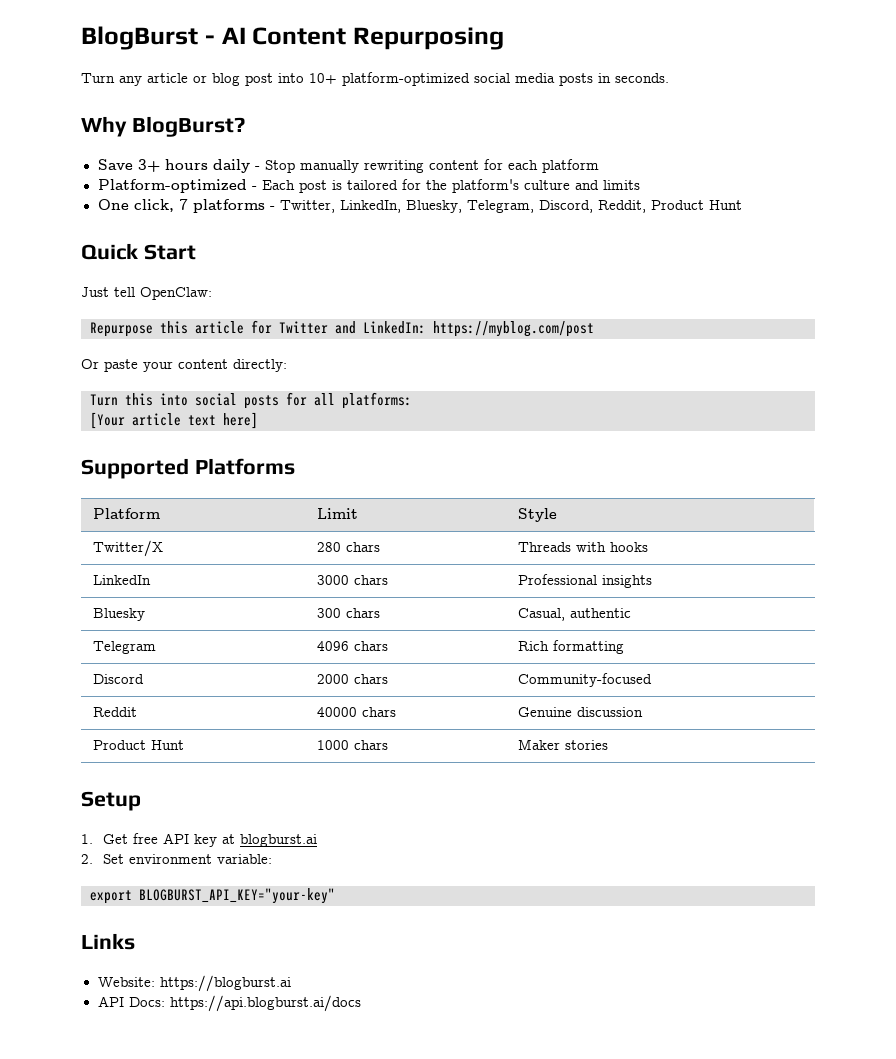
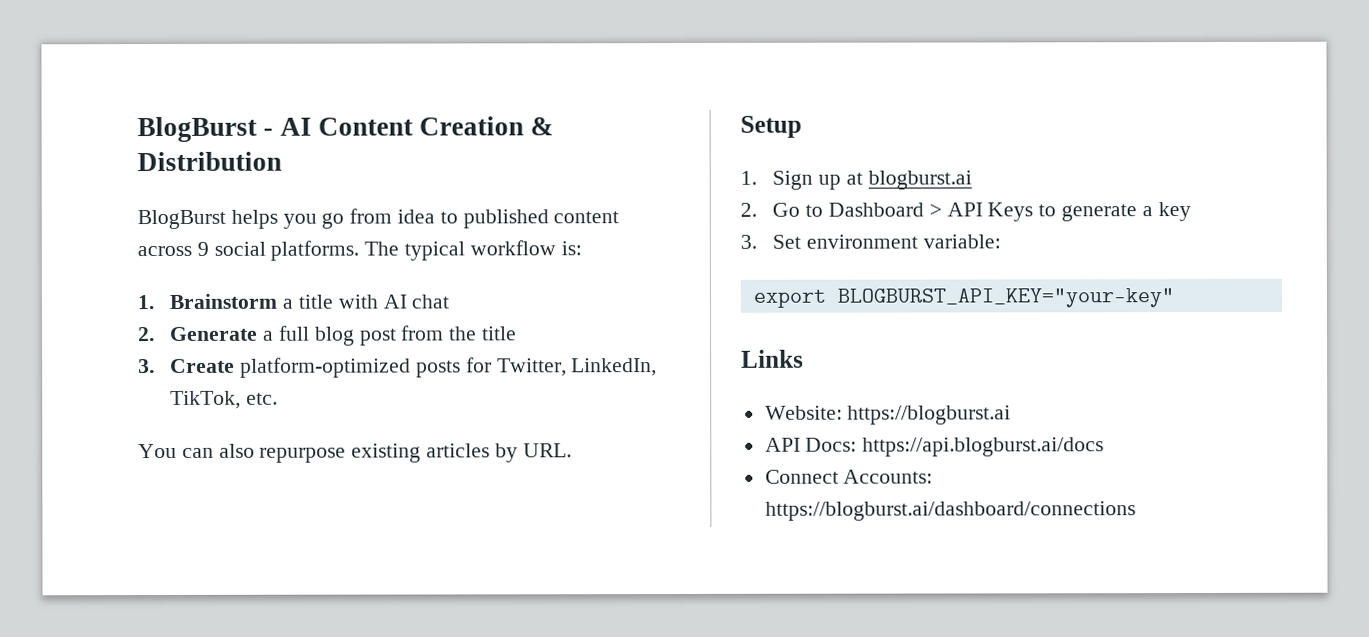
[353,27,504,50] [81,72,669,86] [81,116,245,137] [97,159,599,173] [97,179,640,193] [97,199,742,213] [81,243,196,260] [81,287,212,300] [90,320,594,337] [81,359,287,372] [90,392,412,409] [90,412,258,429] [81,458,295,479] [92,508,160,519] [316,508,358,519] [517,508,557,522] [92,540,163,557] [316,542,380,552] [517,542,648,552] [92,575,151,585] [316,575,388,585] [517,574,652,588] [92,608,145,621] [316,608,380,618] [517,608,631,621] [92,641,156,654] [316,641,388,651] [517,640,624,654] [92,674,144,684] [316,674,388,684] [517,673,652,687] [92,707,137,717] [316,707,396,717] [517,707,643,717] [92,740,184,750] [316,740,388,750] [517,739,608,750] [81,791,141,811] [81,833,317,847] [81,854,93,864] Repurposing // Turn any article or blog post into 10+ platform-optimized social media posts in seconds. // Why BlogBurst? // Save 3+ hours daily - Stop manually rewriting content for each platform // Platform-optimized - Each post is tailored for the platform's culture and limits // One click, 7 platforms - Twitter, LinkedIn, Bluesky, Telegram, Discord, Reddit, Product Hunt // Quick Start // Just tell OpenClaw: // Repurpose this article for Twitter and LinkedIn: https://myblog.com/post // Or paste your content directly: // Turn this into social posts for all platforms: // [Your article text here] // Supported Platforms // Platform | Limit | Style // Twitter/X | 280 chars | Threads with hooks // LinkedIn | 3000 chars | Professional insights // Bluesky | 300 chars | Casual, authentic // Telegram | 4096 chars | Rich formatting // Discord | 2000 chars | Community-focused // Reddit | 40000 chars | Genuine discussion // Product Hunt | 1000 chars | Maker stories // Setup // 1. Get free API key at blogburst.ai // 2. -> [419,116,554,136] [137,151,282,172] [137,208,620,230] [137,240,582,261] [137,293,450,310] [138,325,518,346] [138,357,658,378] [170,390,279,409] [138,443,572,463] [740,115,802,138] [740,170,972,190] [740,202,1191,222] [740,234,757,249] Creation & Distribution // BlogBurst helps you go from idea to published content across 9 social platforms. The typical workflow is: // 1. Brainstorm a title with AI chat // 2. Generate a full blog post from the title // 3. Create platform-optimized posts for Twitter, LinkedIn, TikTok, etc. // You can also repurpose existing articles by URL. // Setup // 1. Sign up at blogburst.ai // 2. Go to Dashboard > API Keys to generate a key // 3.
(361, 1003) none -> [764,469,934,484] [764,501,1136,521] // Connect Accounts: https://blogburst.ai/dashboard/connections

